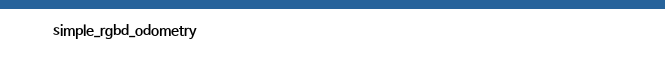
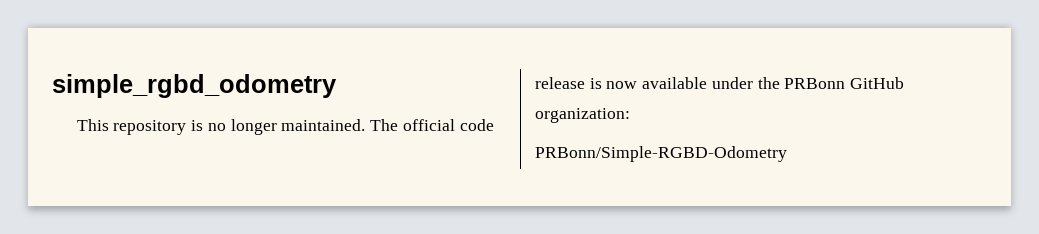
(197, 32) none -> [76,119,494,135] [535,77,905,89] [535,108,630,123] [535,146,787,162] // This repository is no longer maintained. The official code release is now available under the PRBonn GitHub organization: // PRBonn/Simple-RGBD-Odometry

